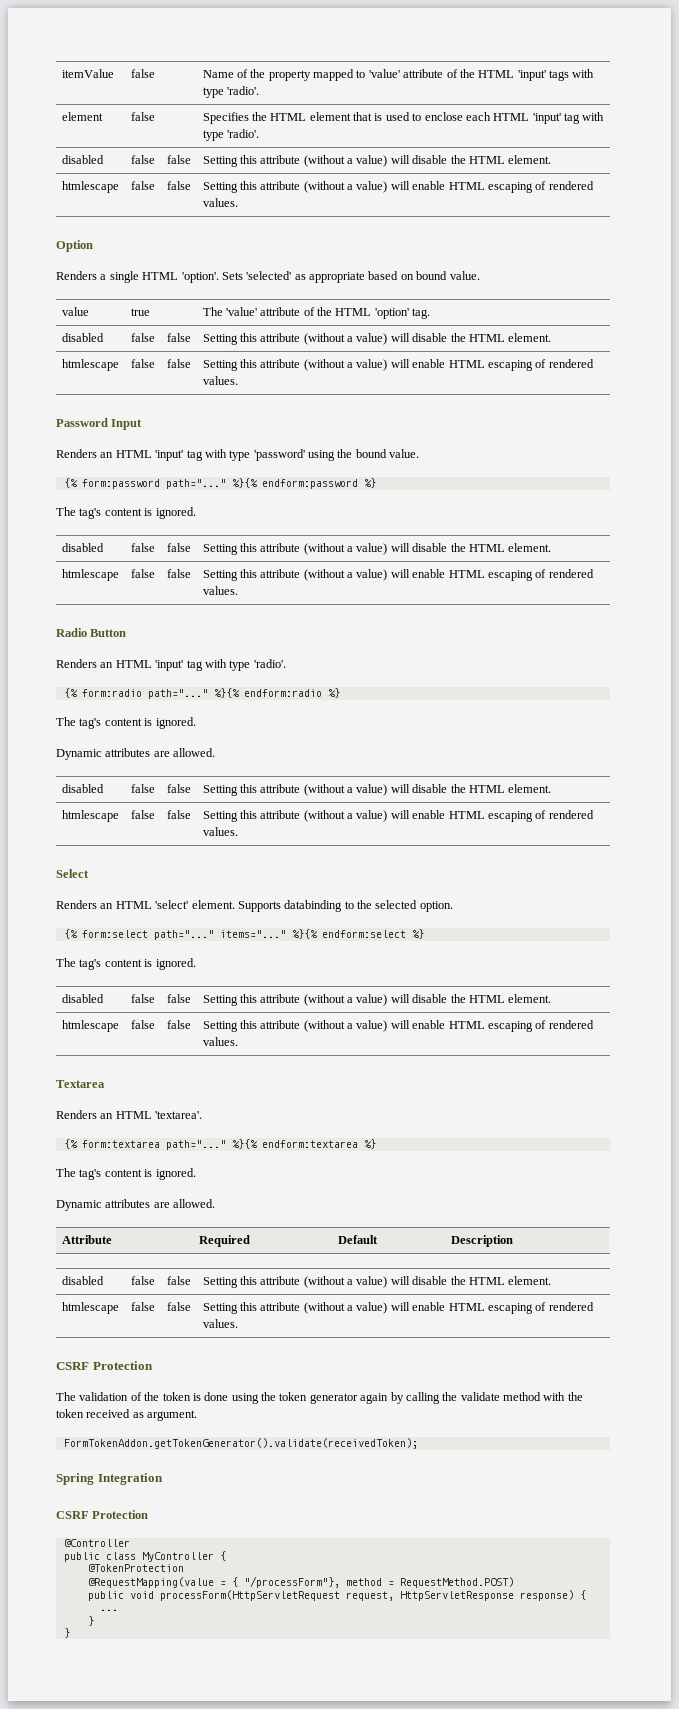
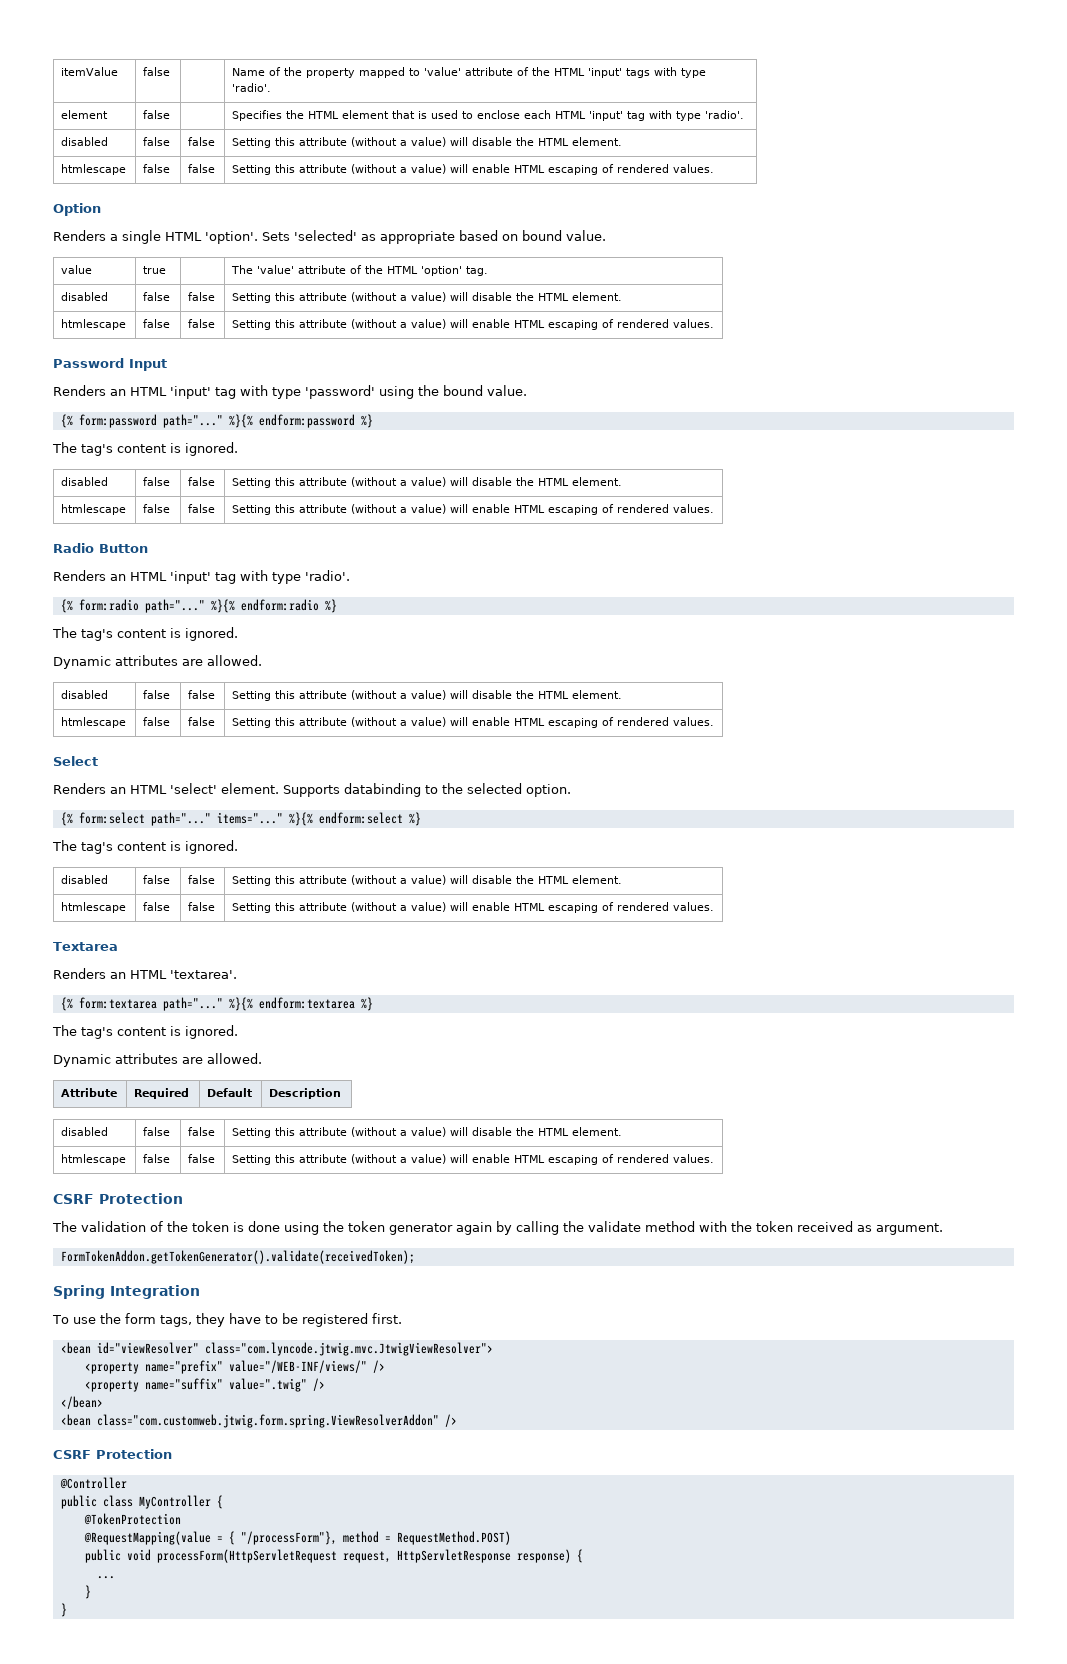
(163, 1479) none -> [52,1313,402,1327] [60,1342,493,1356] [84,1360,385,1374] [84,1378,325,1392] [60,1396,103,1409] [60,1414,457,1428] // To use the form tags, they have to be registered first. // <bean id="viewResolver" class="com.lyncode.jtwig.mvc.JtwigViewResolver"> // <property name="prefix" value="/WEB-INF/views/" /> // <property name="suffix" value=".twig" /> // </bean> // <bean class="com.customweb.jtwig.form.spring.ViewResolverAddon" />

